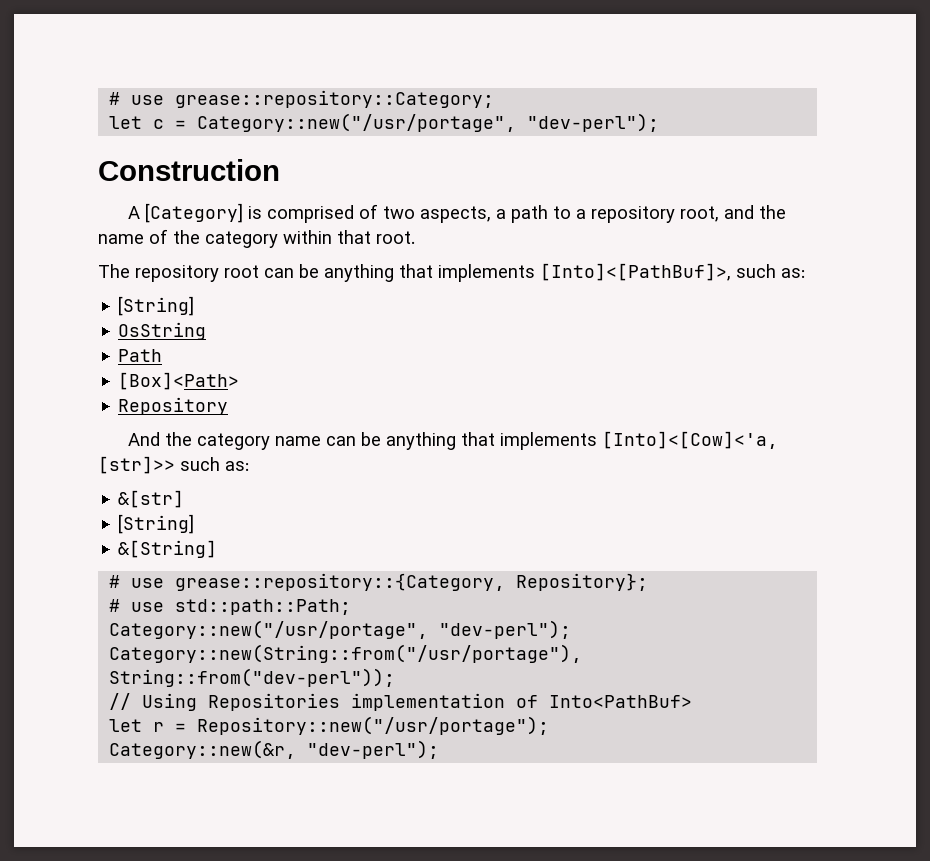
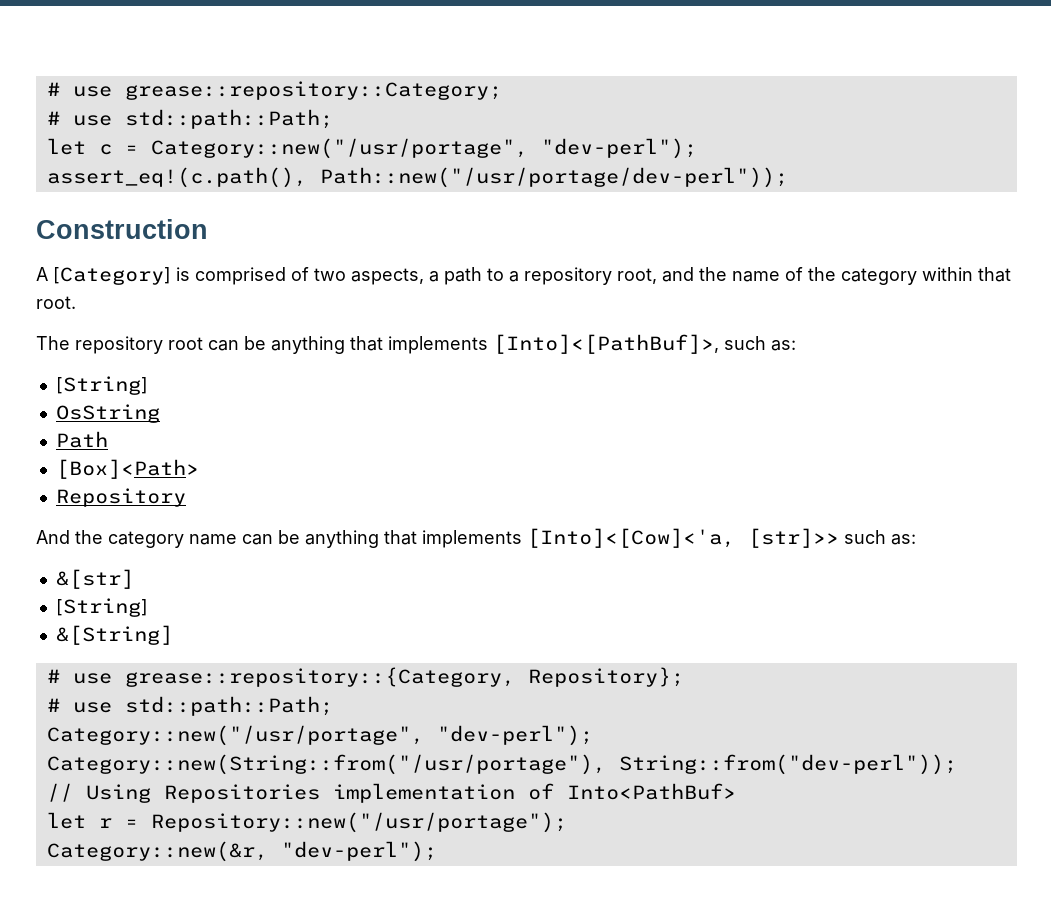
(495, 99) none -> [46,109,333,129] // # use std::path::Path;
(660, 122) none -> [46,167,788,188] // assert_eq!(c.path(), Path::new("/usr/portage/dev-perl"));

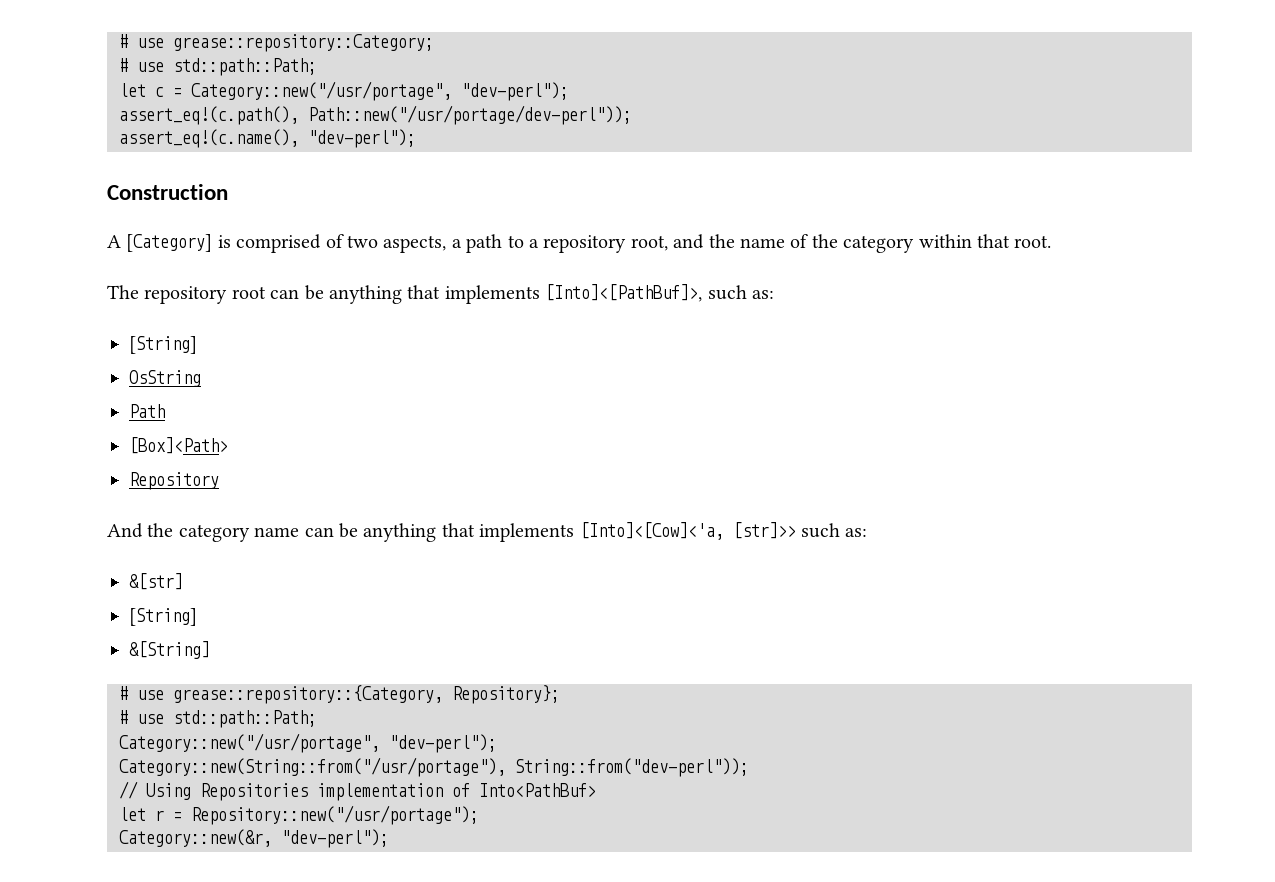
(788, 177) none -> [119,129,416,148] // assert_eq!(c.name(), "dev-perl");

